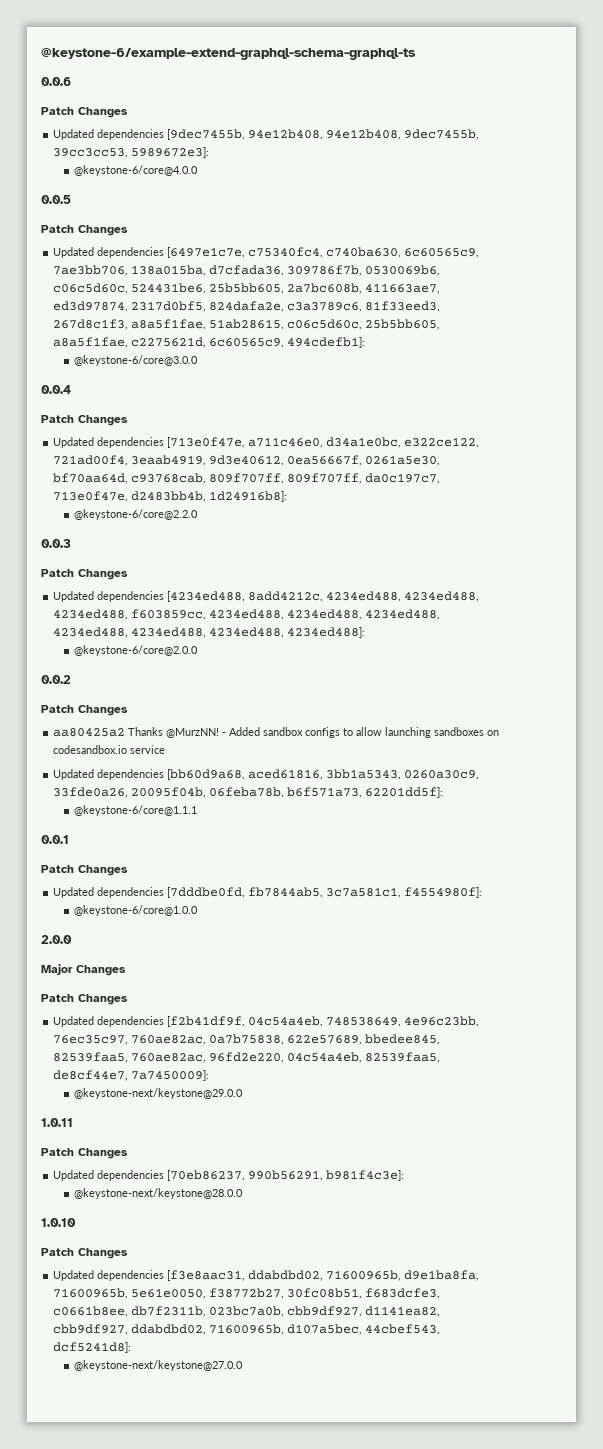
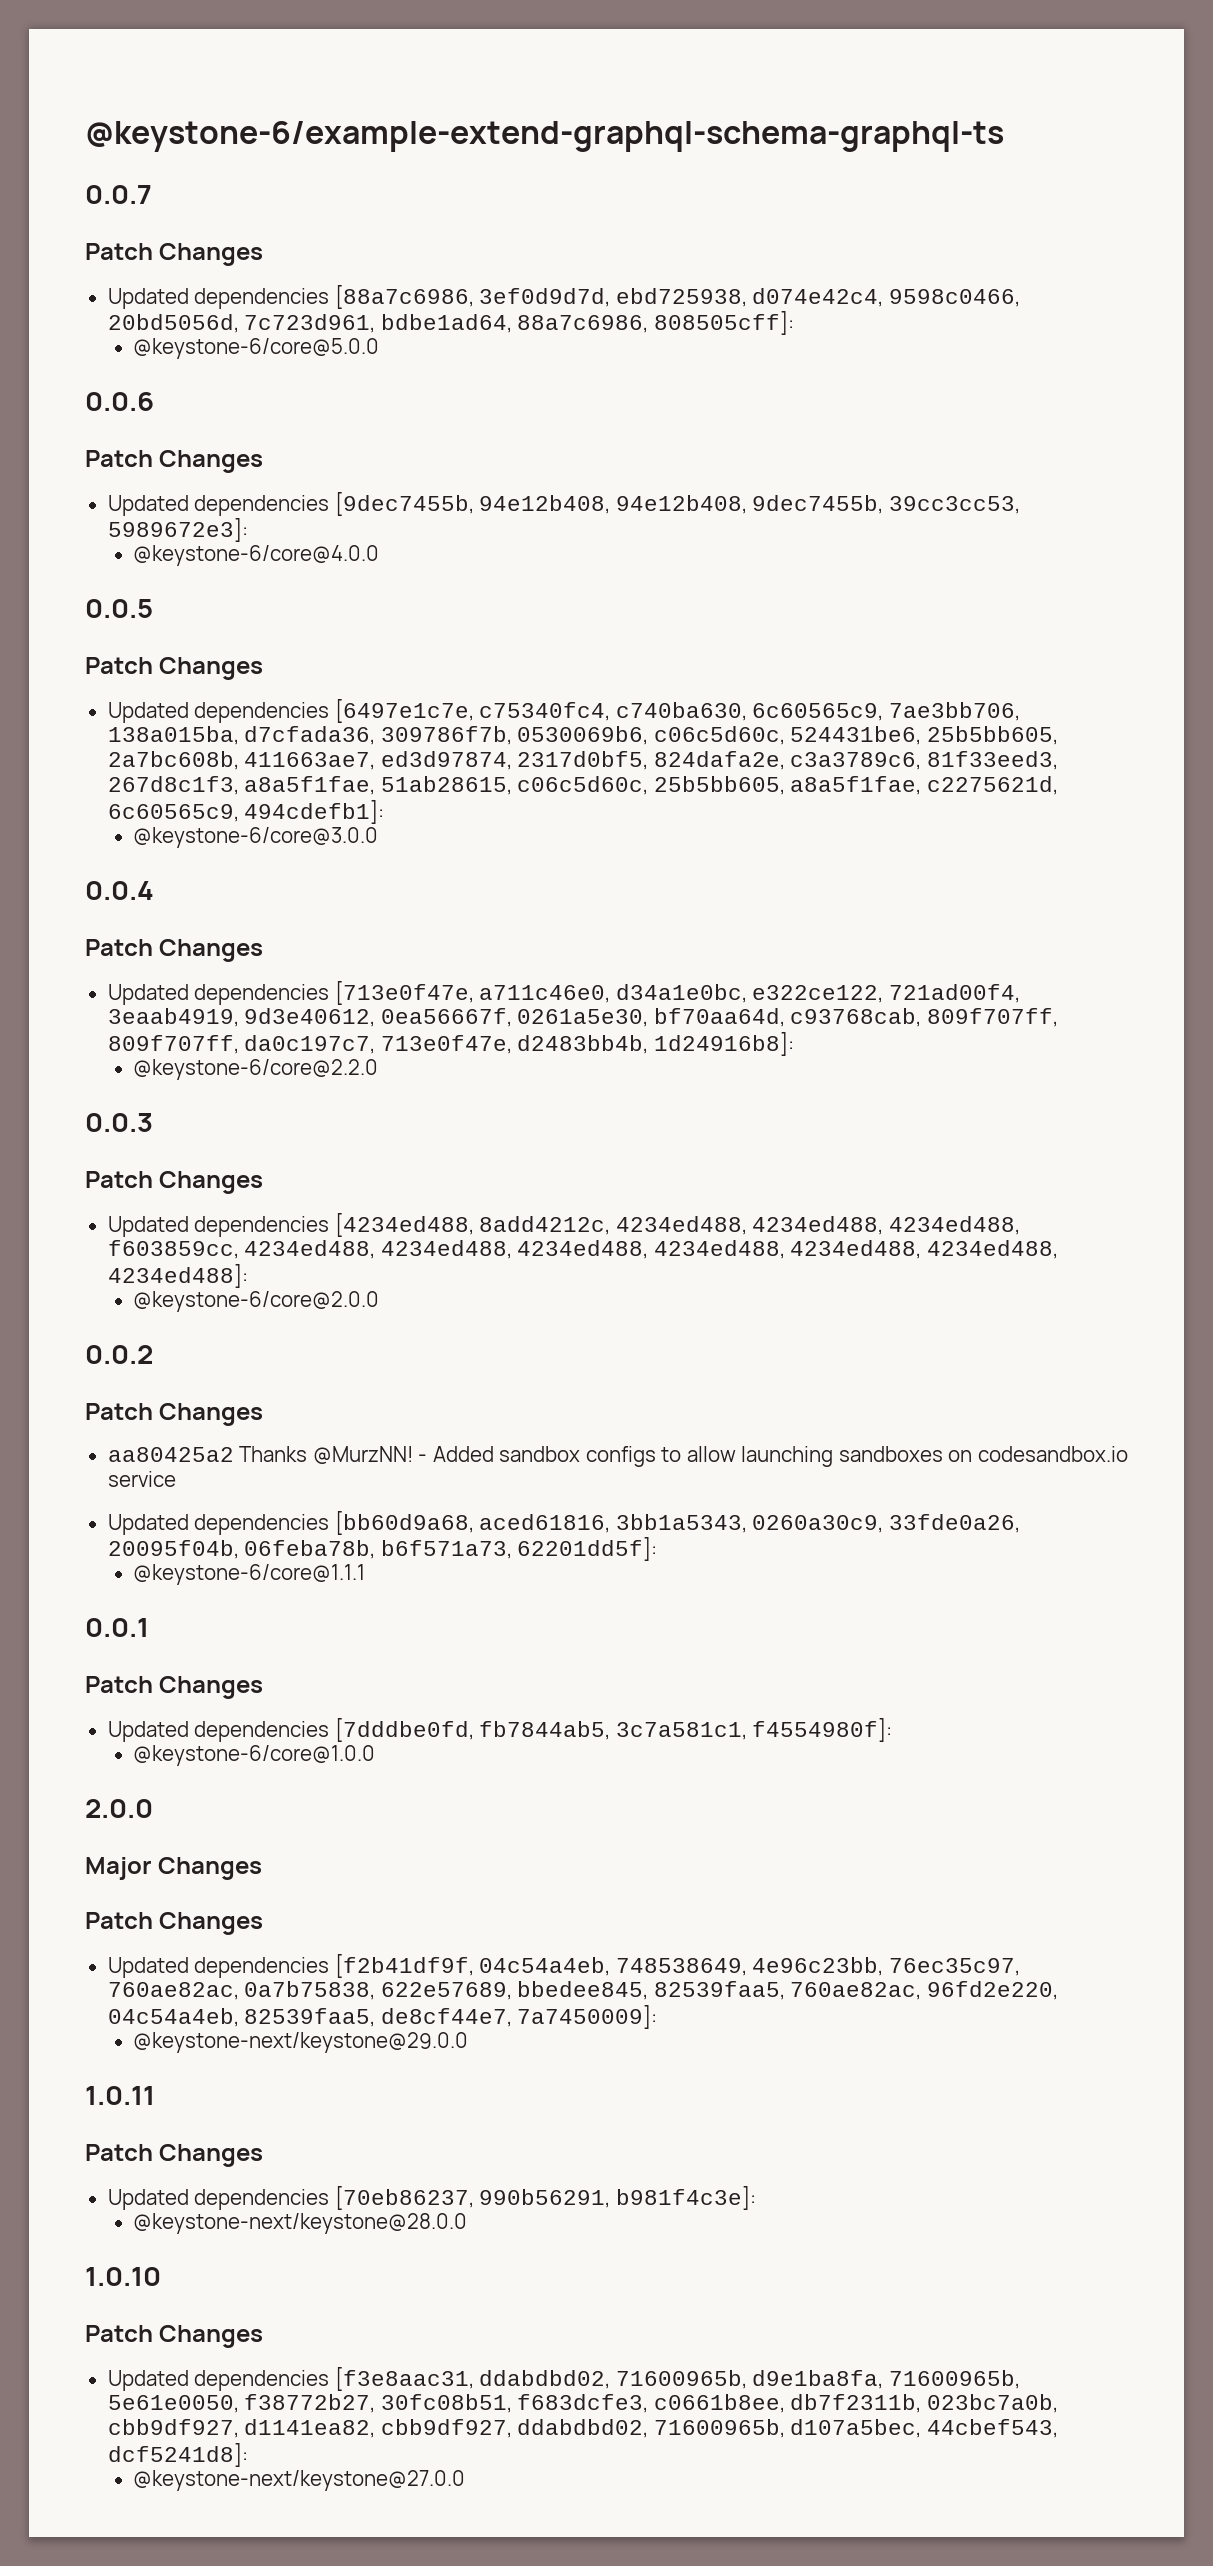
(416, 54) none -> [85,185,152,204] [85,243,264,266] [107,285,1020,309] [107,311,794,335] [133,338,380,359] // 0.0.7 // Patch Changes // Updated dependencies [88a7c6986, 3ef0d9d7d, ebd725938, d074e42c4, 9598c0466, 20bd5056d, 7c723d961, bdbe1ad64, 88a7c6986, 808505cff]: // @keystone-6/core@5.0.0

